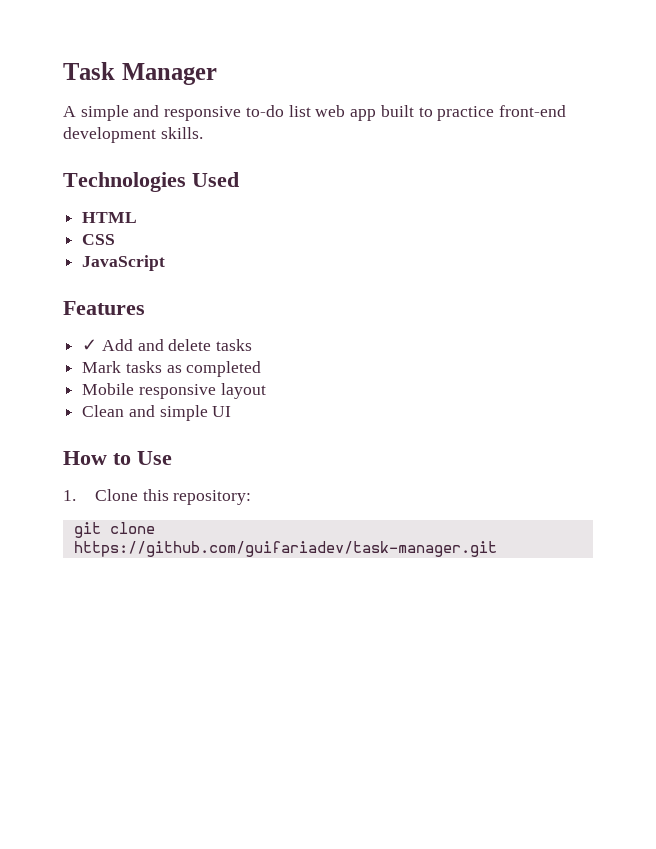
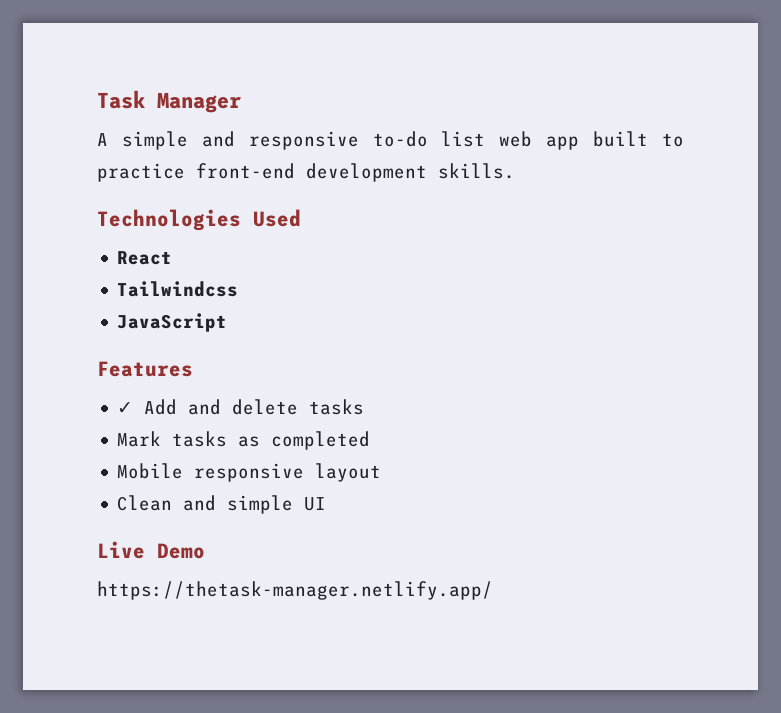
[82,212,138,223] [82,234,116,245] HTML // CSS -> [117,251,173,265] [117,281,239,297] React // Tailwindcss
[63,451,172,465] [63,489,252,505] [73,522,155,538] [73,541,497,557] How to Use // 1. Clone this repository: // git clone https://github.com/guifariadev/task-manager.git -> [97,541,205,559] [97,581,493,600] Live Demo // https://thetask-manager.netlify.app/

